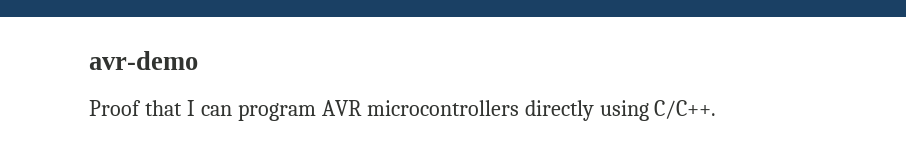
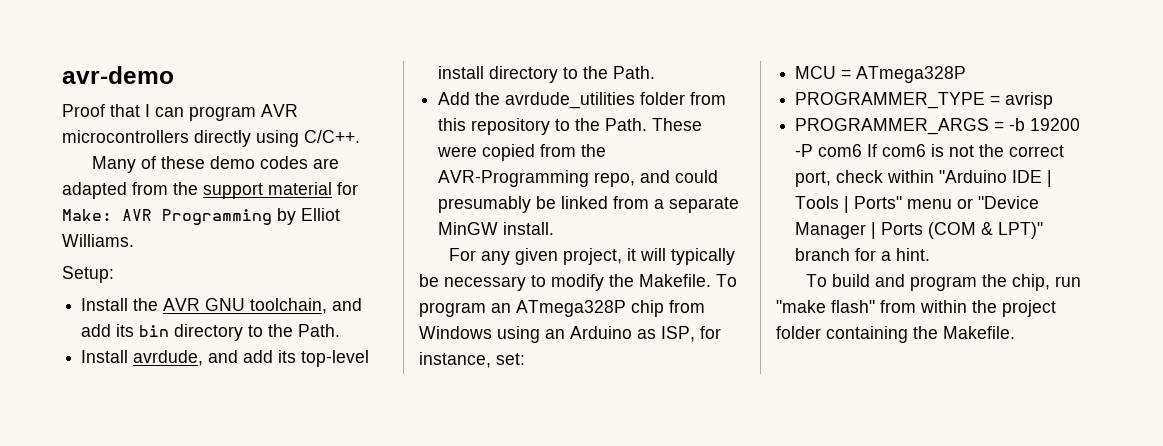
(717, 109) none -> [91,156,339,173] [62,182,358,199] [62,208,340,225] [62,234,134,247] [62,266,114,283] [81,298,363,314] [81,324,341,341] [81,350,370,367] [438,66,656,83] [438,92,727,109] [438,118,703,135] [437,144,607,161] [438,170,719,187] [438,196,740,213] [438,222,555,235] [448,248,735,265] [419,274,737,291] [419,300,705,317] [419,326,721,343] [419,352,525,368] [795,66,967,83] [795,92,1054,109] [795,118,1081,135] [795,144,1065,157] [795,170,1053,187] [795,196,1040,213] [795,222,1044,239] [795,248,931,261] [805,274,1081,291] [776,300,1056,317] [776,326,1015,343] // Many of these demo codes are adapted from the support material for Make: AVR Programming by Elliot Williams. // Setup: // Install the AVR GNU toolchain, and add its bin directory to the Path. // Install avrdude, and add its top-level install directory to the Path. // Add the avrdude_utilities folder from this repository to the Path. These were copied from the AVR-Programming repo, and could presumably be linked from a separate MinGW install. // For any given project, it will typically be necessary to modify the Makefile. To program an ATmega328P chip from Windows using an Arduino as ISP, for instance, set: // MCU = ATmega328P // PROGRAMMER_TYPE = avrisp // PROGRAMMER_ARGS = -b 19200 -P com6 If com6 is not the correct port, check within "Arduino IDE | Tools | Ports" menu or "Device Manager | Ports (COM & LPT)" branch for a hint. // To build and program the chip, run "make flash" from within the project folder containing the Makefile.

